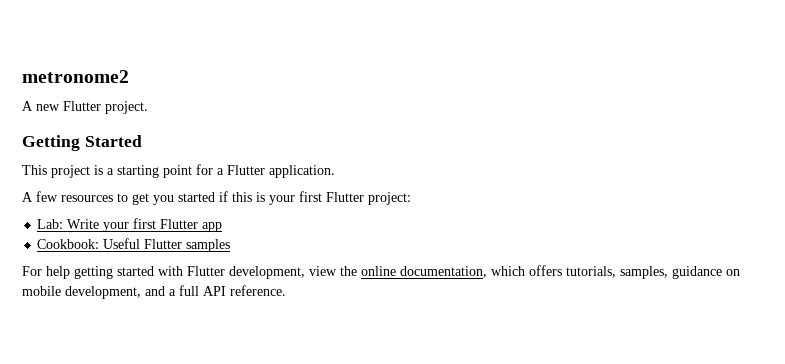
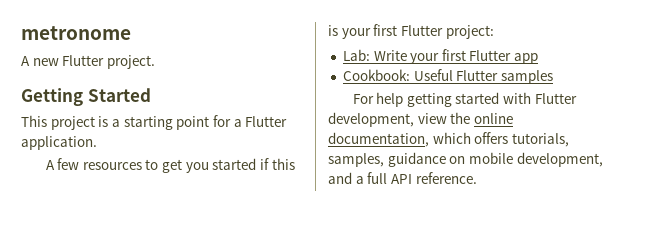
[22,70,129,83] metronome2 -> [21,26,131,40] metronome

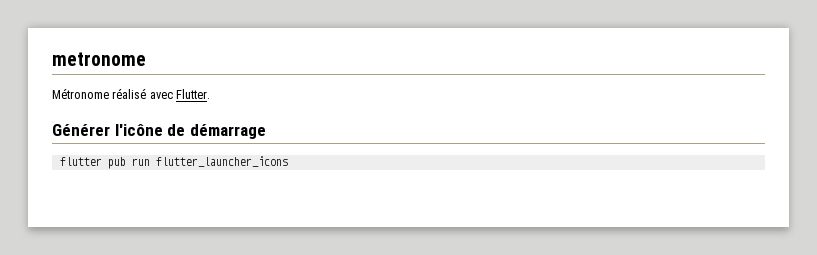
[21,55,155,69] [21,88,151,106] [21,115,288,130] [21,136,97,150] [45,158,295,173] [328,24,494,39] [342,49,539,64] [342,69,553,84] [352,92,577,107] [328,112,513,127] [328,132,569,147] [328,152,603,167] [328,172,477,184] A new Flutter project. // Getting Started // This project is a starting point for a Flutter application. // A few resources to get you started if this is your first Flutter project: // Lab: Write your first Flutter app // Cookbook: Useful Flutter samples // For help getting started with Flutter development, view the online documentation, which offers tutorials, samples, guidance on mobile development, and a full API reference. -> [52,88,211,99] [52,124,266,139] [59,156,288,169] Métronome réalisé avec Flutter. // Générer l'icône de démarrage // flutter pub run flutter_launcher_icons

